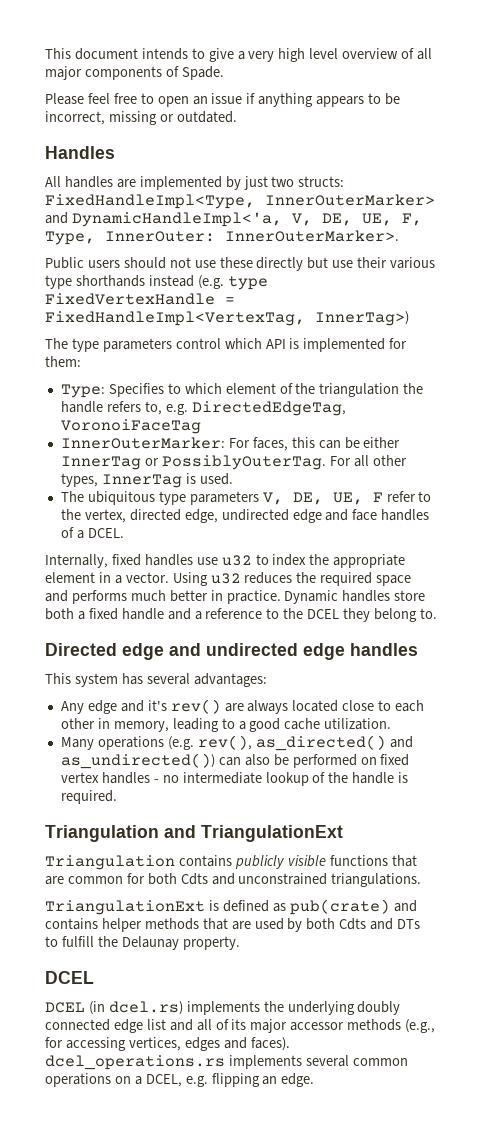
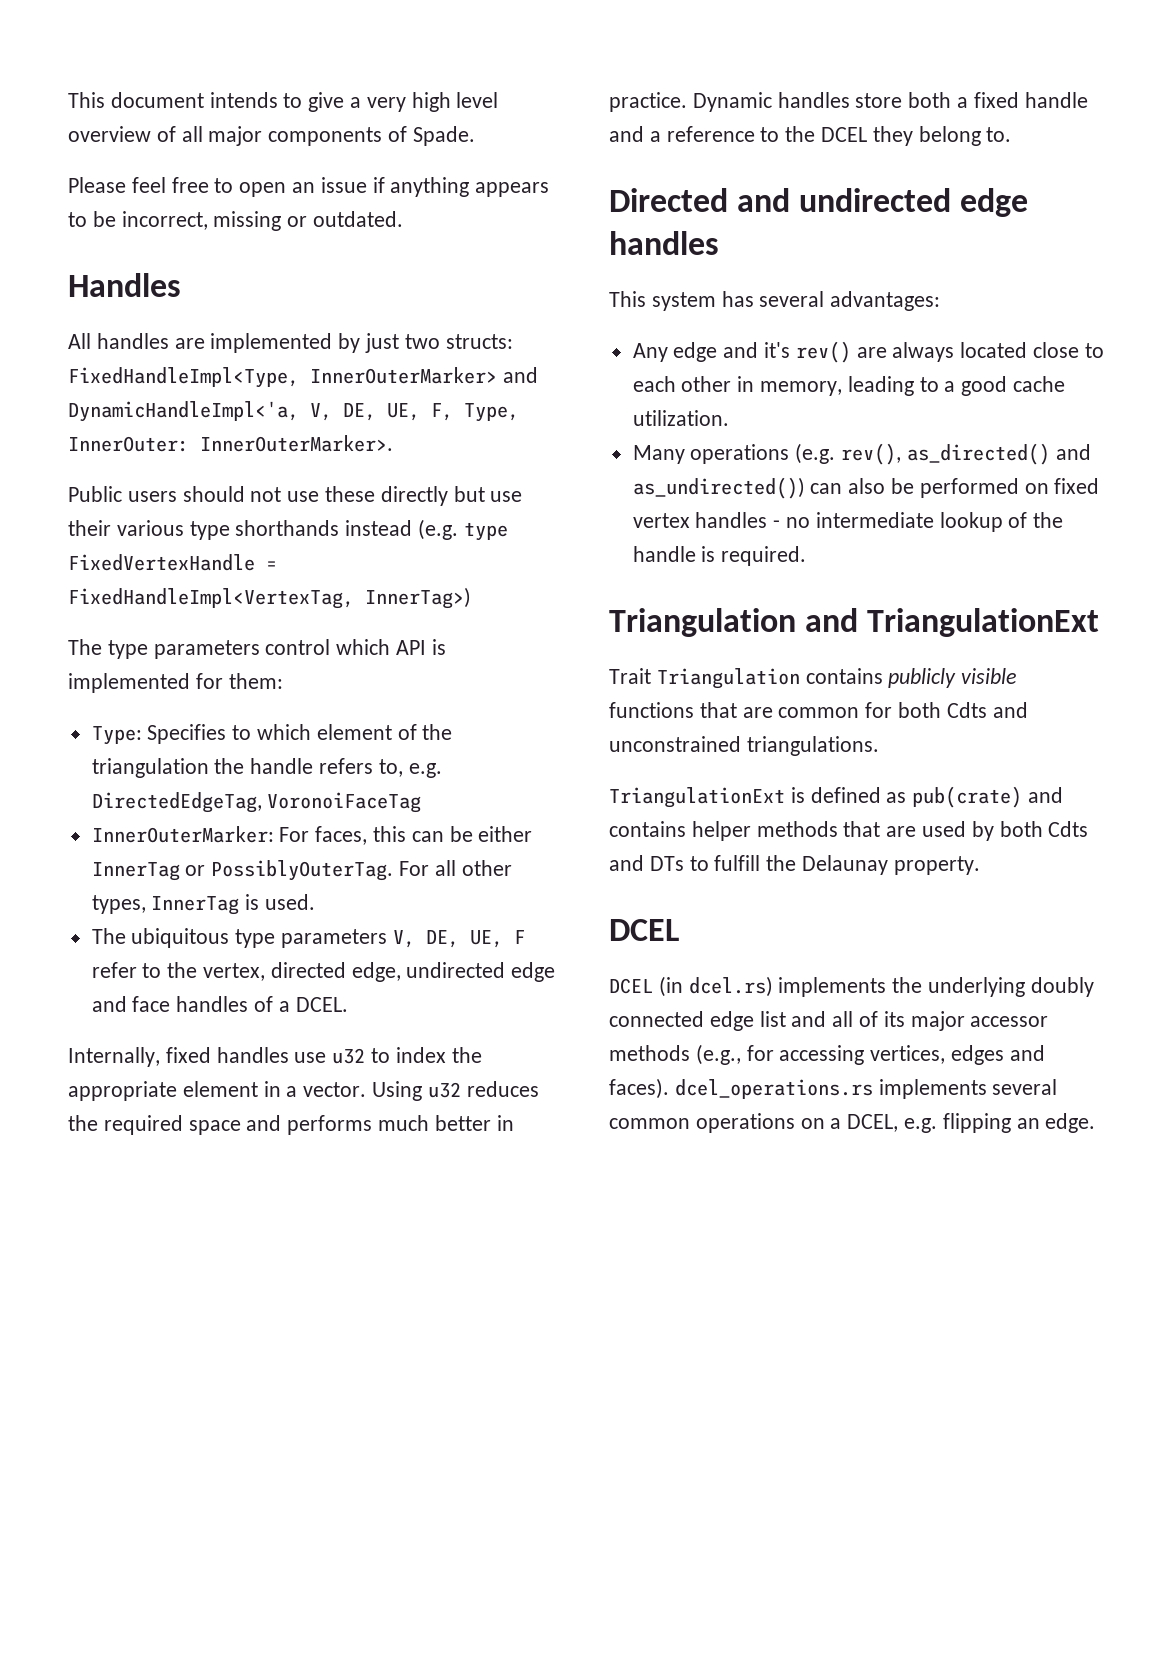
[122,643,164,660] edge -> (728, 200) none
(343, 833) none -> [609,668,651,684] Trait

